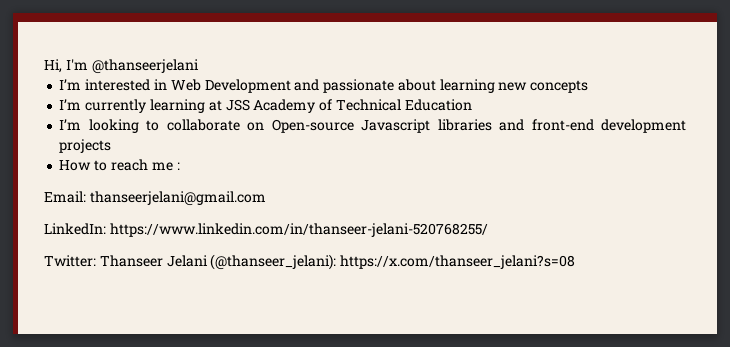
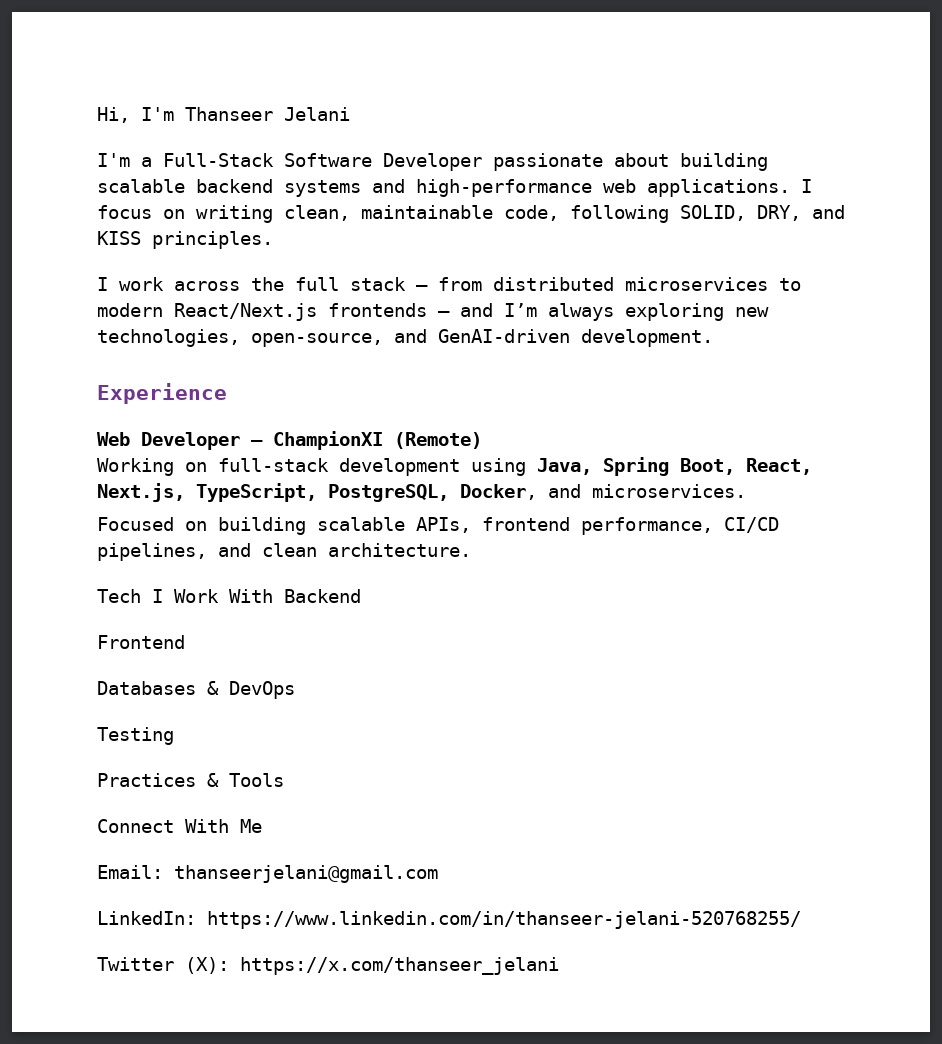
[91,59,199,74] [59,79,589,93] [59,99,472,113] [59,119,686,133] [59,139,112,153] [59,159,180,171] @thanseerjelani // I’m interested in Web Development and passionate about learning new concepts // I’m currently learning at JSS Academy of Technical Education // I’m looking to collaborate on Open-source Javascript libraries and front-end development projects // How to reach me : -> [185,107,350,121] [97,153,768,171] [97,179,812,197] [97,205,845,223] [97,231,273,249] [97,277,801,291] [97,303,769,321] [97,329,713,347] [97,383,227,404] [97,431,482,450] [97,457,812,476] [97,483,746,502] [97,517,779,535] [97,543,471,561] [97,589,361,603] [97,635,185,649] [97,681,295,699] [97,727,174,745] [97,773,284,787] [97,819,262,833] Thanseer Jelani // I'm a Full-Stack Software Developer passionate about building scalable backend systems and high-performance web applications. I focus on writing clean, maintainable code, following SOLID, DRY, and KISS principles. // I work across the full stack — from distributed microservices to modern React/Next.js frontends — and I’m always exploring new technologies, open-source, and GenAI-driven development. // Experience // Web Developer – ChampionXI (Remote) // Working on full-stack development using Java, Spring Boot, React, Next.js, TypeScript, PostgreSQL, Docker, and microservices. // Focused on building scalable APIs, frontend performance, CI/CD pipelines, and clean architecture. // Tech I Work With Backend // Frontend // Databases & DevOps // Testing // Practices & Tools // Connect With Me
[44,254,576,270] Twitter: Thanseer Jelani (@thanseer_jelani): https://x.com/thanseer_jelani?s=08 -> [97,957,559,975] Twitter (X): https://x.com/thanseer_jelani

